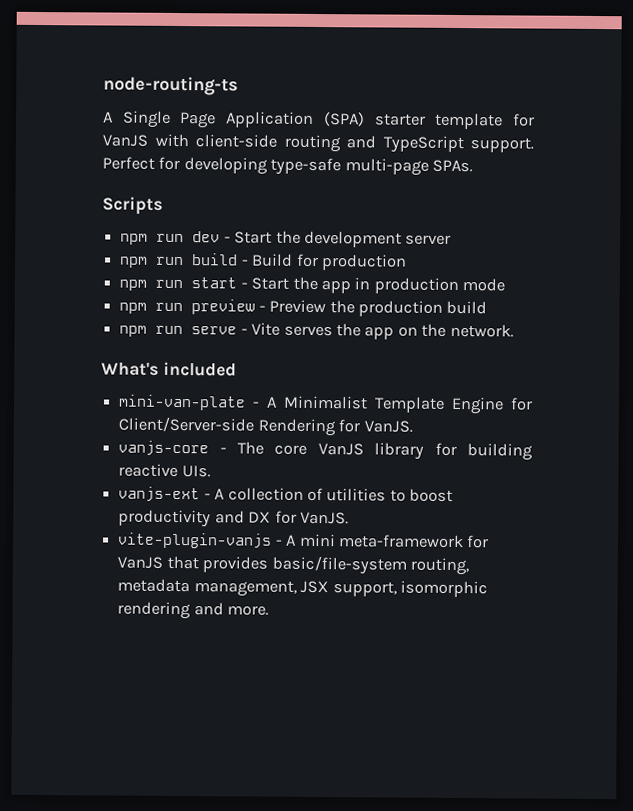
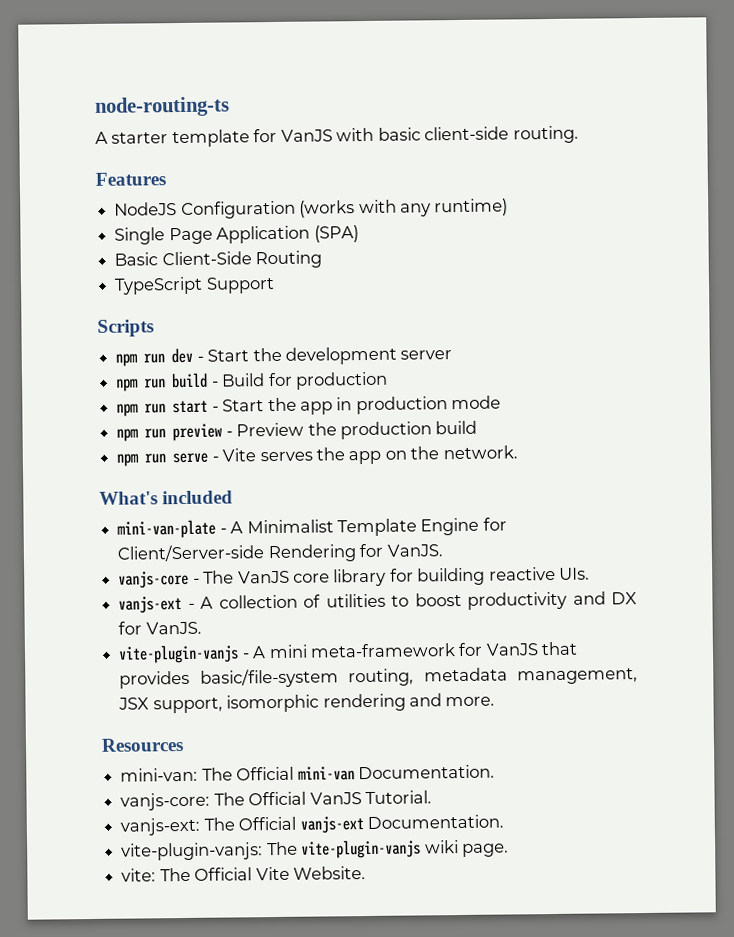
[121,110,365,129] Single Page Application (SPA) -> (108, 137) none
[195,134,534,154] [102,156,474,176] client-side routing and TypeScript support. Perfect for developing type-safe multi-page SPAs. -> [377,125,579,144] [95,172,166,186] [114,198,509,220] [114,225,359,245] [114,250,323,269] [114,276,275,295] basic client-side routing. // Features // NodeJS Configuration (works with any runtime) // Single Page Application (SPA) // Basic Client-Side Routing // TypeScript Support
[274,443,364,456] core VanJS -> [237,570,330,584] VanJS core
(270, 610) none -> [101,738,184,752] [120,764,495,782] [120,790,432,811] [120,814,504,836] [121,839,509,861] [121,866,366,882] // Resources // mini-van: The Official mini-van Documentation. // vanjs-core: The Official VanJS Tutorial. // vanjs-ext: The Official vanjs-ext Documentation. // vite-plugin-vanjs: The vite-plugin-vanjs wiki page. // vite: The Official Vite Website.

